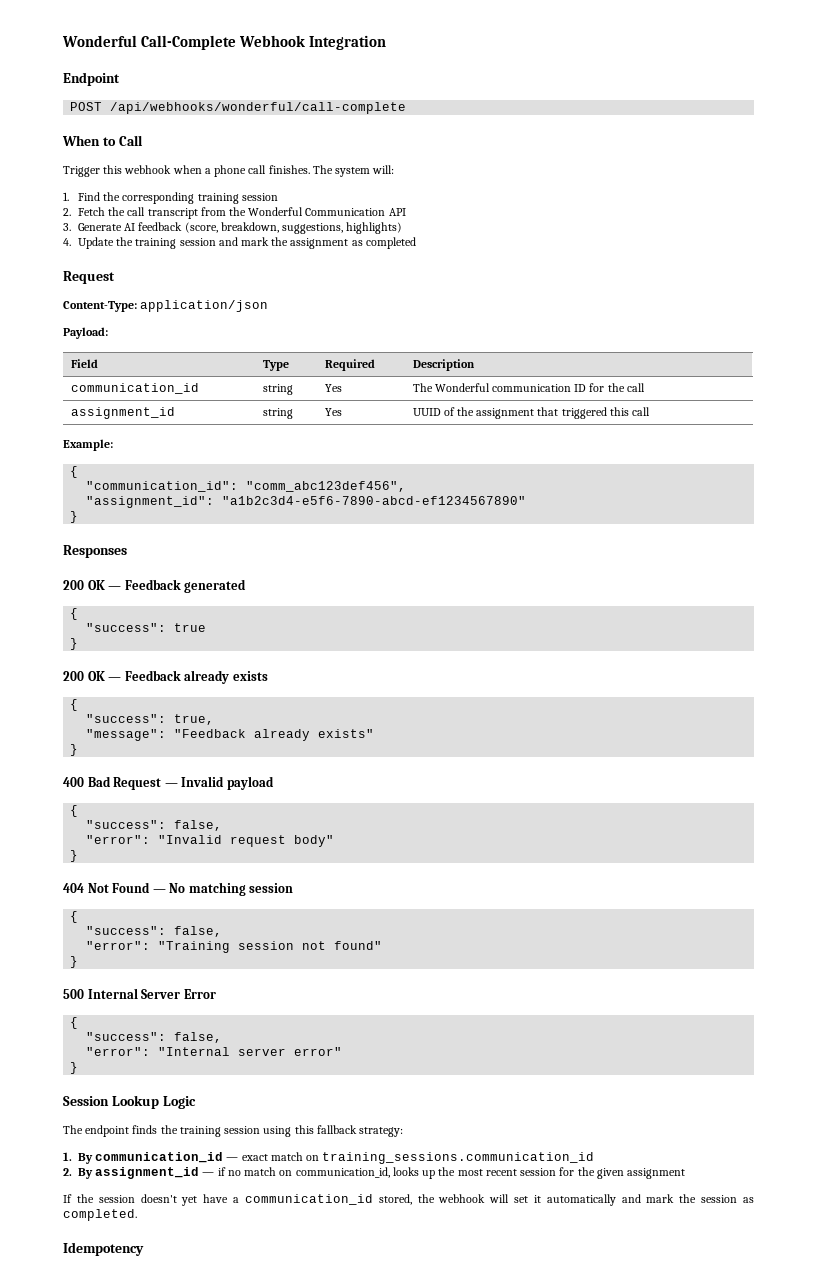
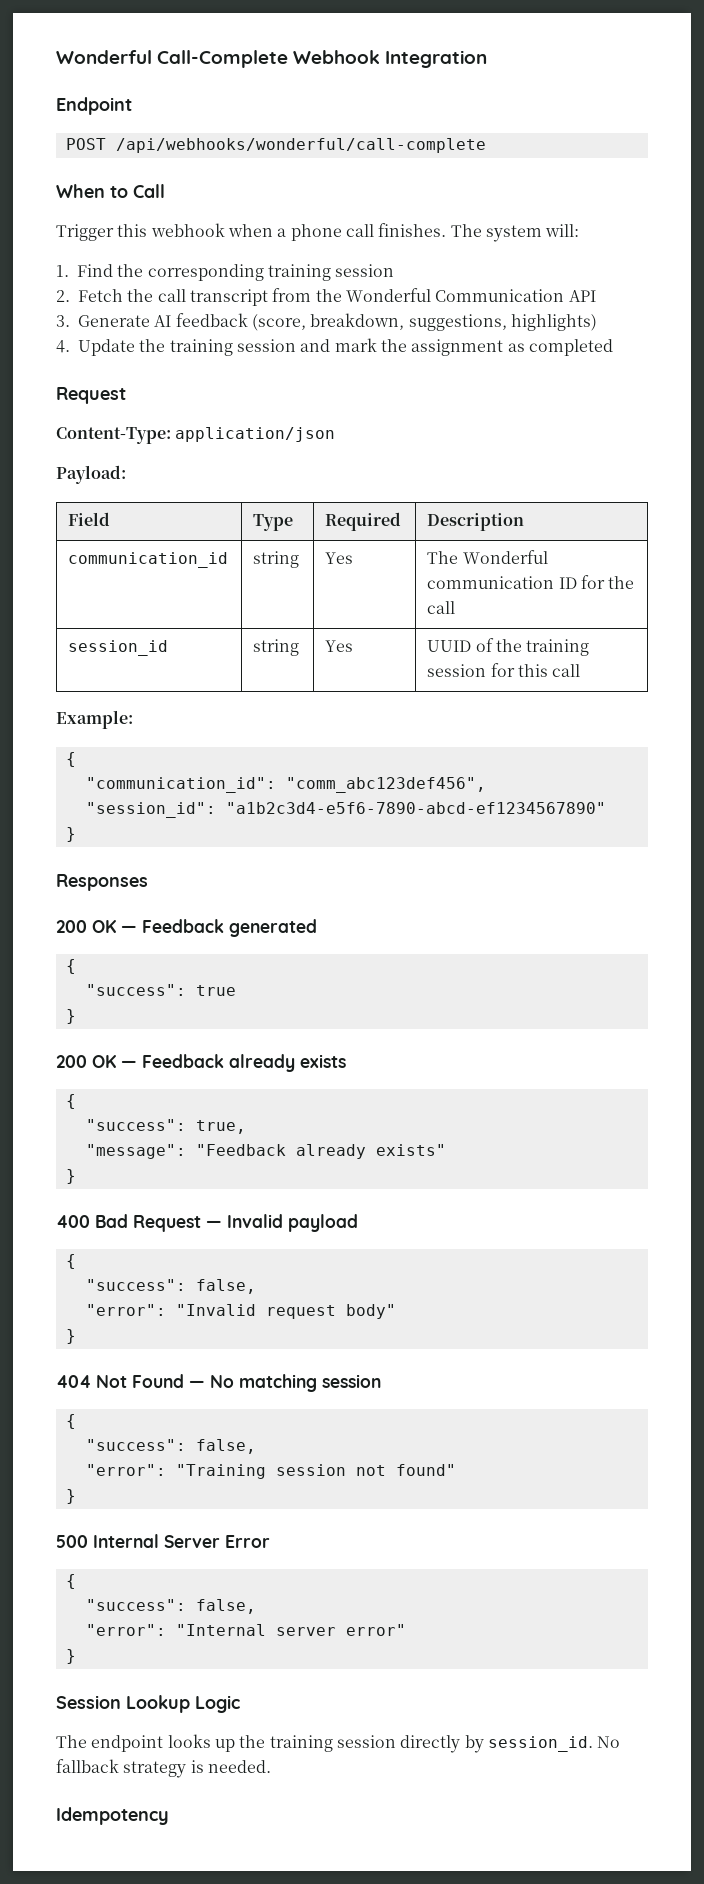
[70,407,175,419] assignment_id -> [68,640,169,656] session_id
[476,407,607,419] assignment that triggered -> [526,639,590,656] [427,663,515,677] training session for
[86,496,215,508] "assignment_id": -> [85,802,216,818] "session_id":
[132,1125,404,1137] [63,1152,595,1164] [63,1167,686,1179] [63,1194,755,1206] [63,1209,137,1221] finds the training session using this fallback strategy: // 1. By communication_id — exact match on training_sessions.communication_id // 2. By assignment_id — if no match on communication_id, looks up the most recent session for the given assignment // If the session doesn't yet have a communication_id stored, the webhook will set it automatically and mark the session as completed. -> [167,1734,621,1753] [56,1759,271,1778] looks up the training session directly by session_id. No fallback strategy is needed.

